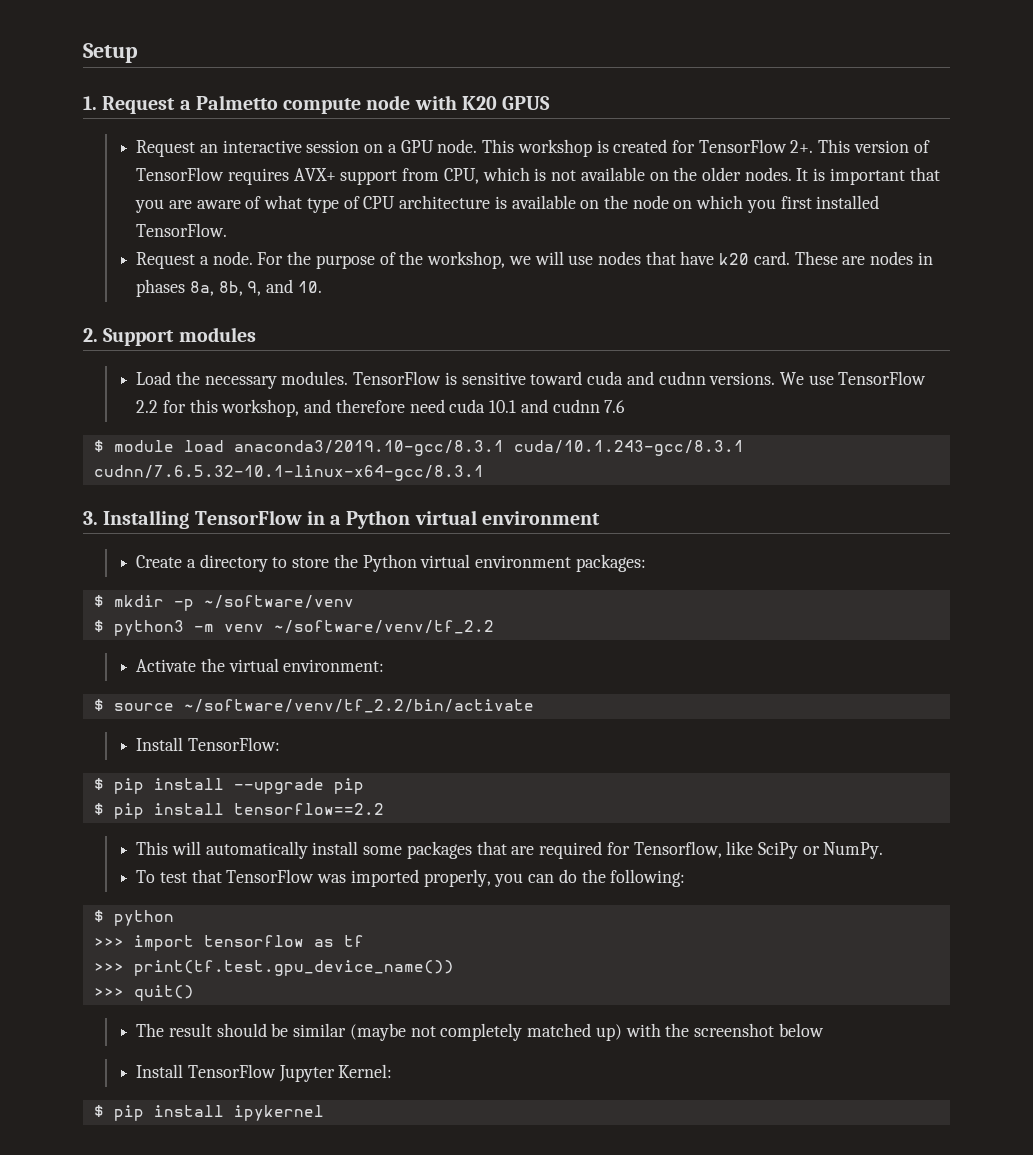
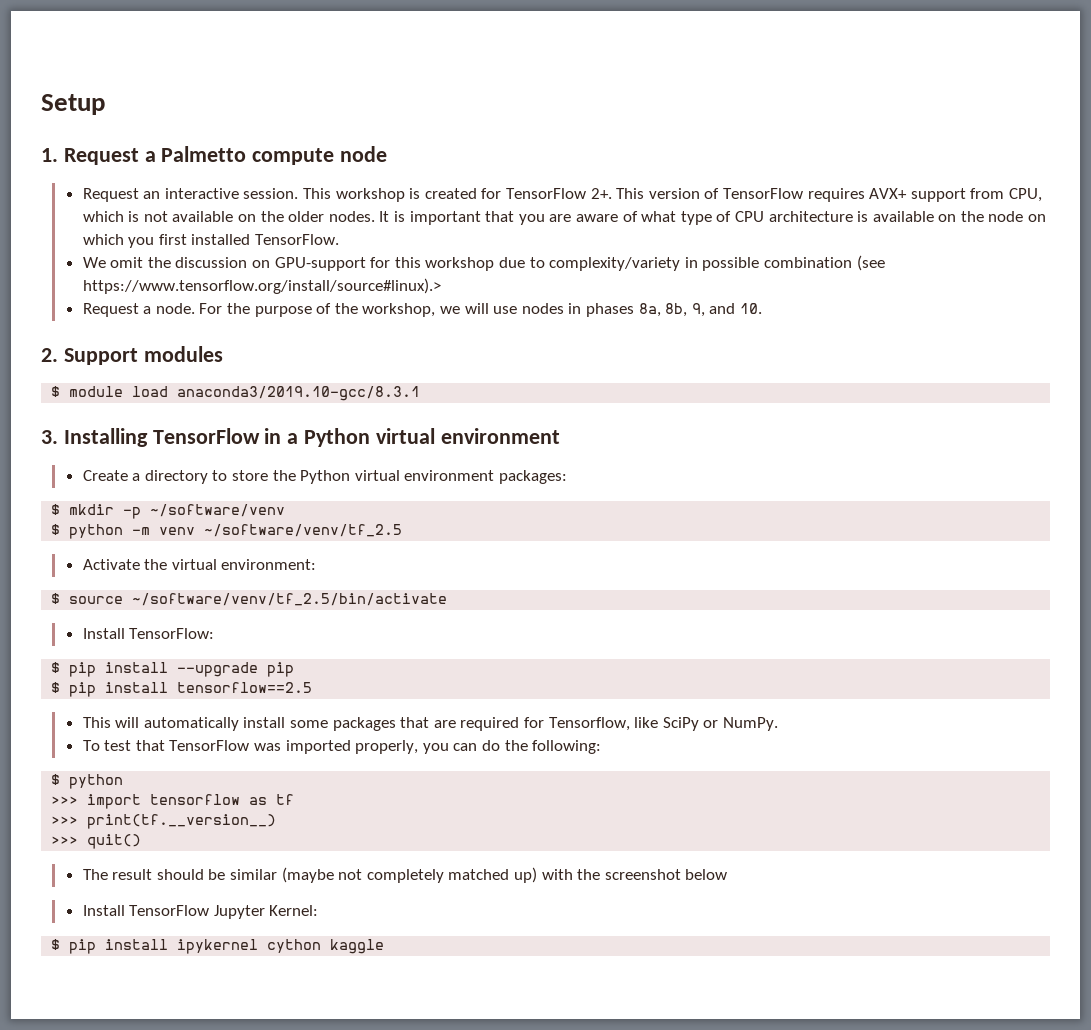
[414,95,551,110] with K20 GPUS -> (388, 154) none
[306,139,478,153] session on a GPU node. -> [243,188,299,199] session.
(228, 230) none -> [82,255,885,271] [82,278,441,294] // We omit the discussion on GPU-support for this workshop due to complexity/variety in possible combination (see https://www.tensorflow.org/install/source#linux).>
[645,251,914,265] that have k20 card. These are nodes -> (564, 308) none
[136,371,927,389] [136,399,626,417] // Load the necessary modules. TensorFlow is sensitive toward cuda and cudnn versions. We use TensorFlow 2.2 for this workshop, and therefore need cuda 10.1 and cudnn 7.6 -> (223, 354) none
[513,440,744,456] [93,465,484,481] cuda/10.1.243-gcc/8.3.1 cudnn/7.6.5.32-10.1-linux-x64-gcc/8.3.1 -> (421, 393) none
[113,620,184,636] python3 -> [69,524,124,539] python
[273,620,494,634] ~/software/venv/tf_2.2 -> [204,524,403,537] ~/software/venv/tf_2.5
[183,699,534,713] ~/software/venv/tf_2.2/bin/activate -> [132,593,448,606] ~/software/venv/tf_2.5/bin/activate
[233,803,384,815] tensorflow==2.2 -> [177,682,313,693] tensorflow==2.5
[133,960,454,976] print(tf.test.gpu_device_name()) -> [87,814,277,829] print(tf.__version__)
(324, 1113) none -> [267,939,385,954] cython kaggle

